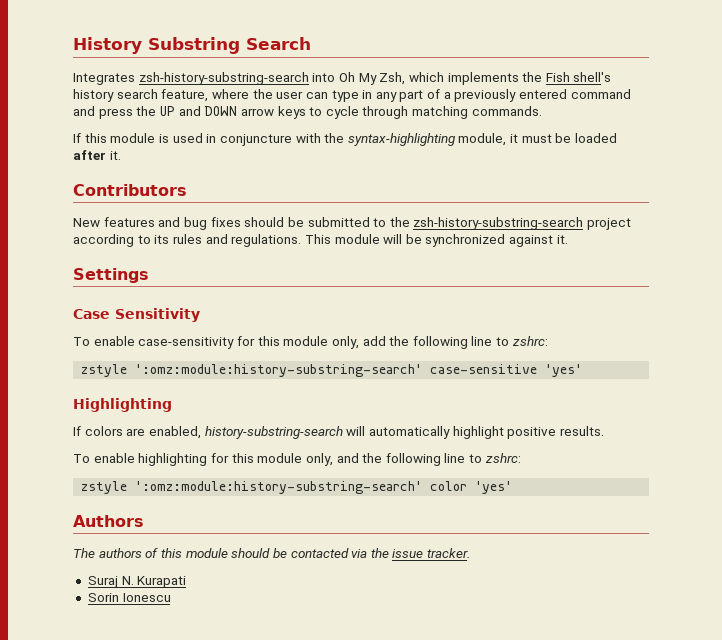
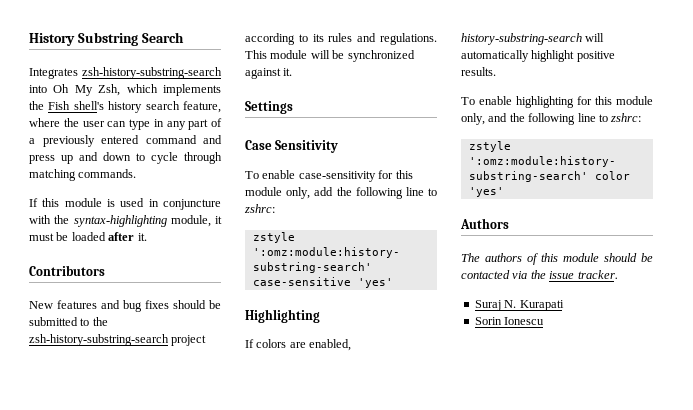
[136,106,306,119] the UP and DOWN arrow keys -> [61,152,131,164] up and down

